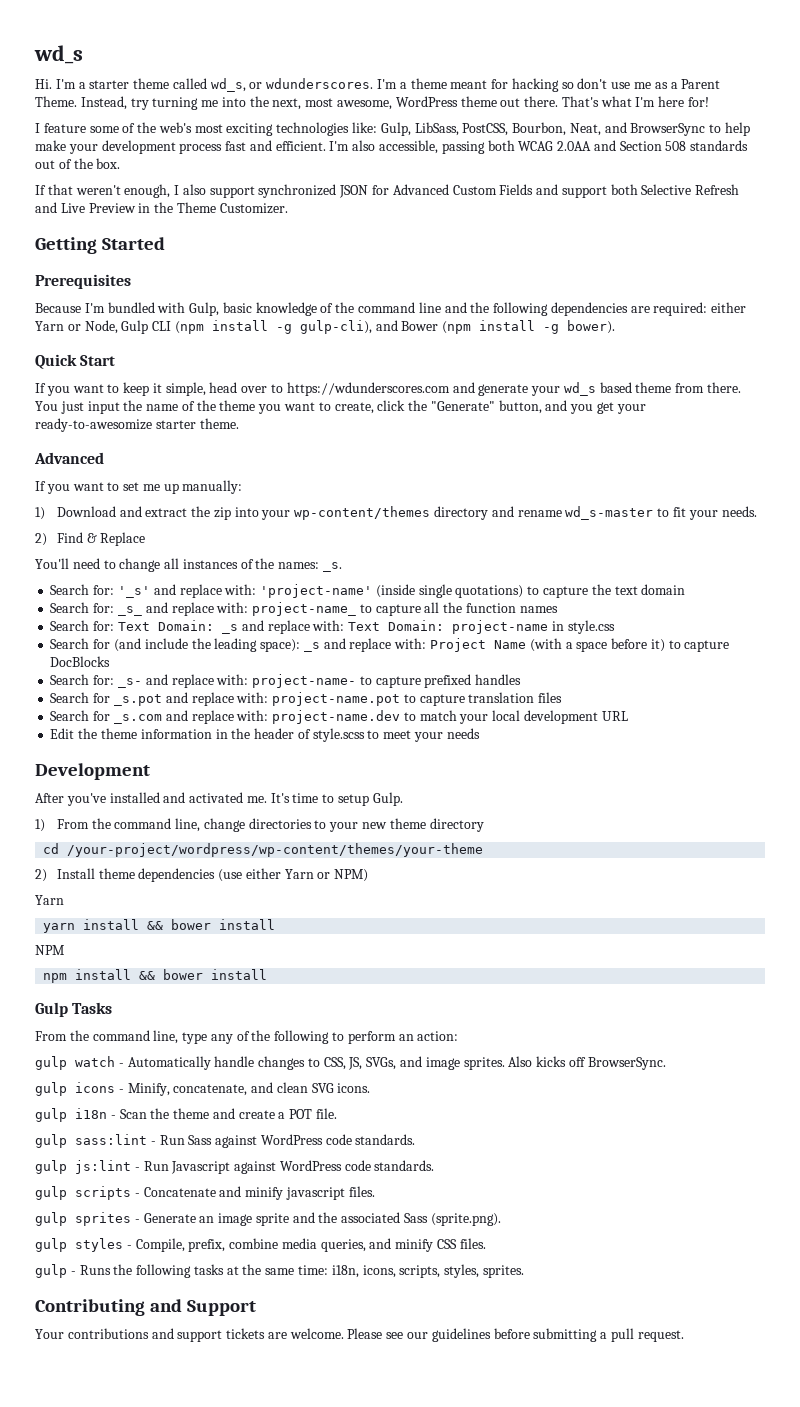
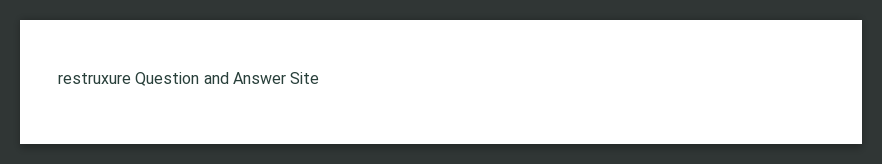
[34,45,83,64] [35,78,721,92] [35,96,710,110] [35,122,751,136] [35,140,749,154] [35,158,121,169] [35,184,740,198] [35,202,288,214] [35,237,166,254] [35,274,131,289] [35,302,747,316] [35,320,616,334] [35,354,116,369] [35,382,742,396] [35,400,646,414] [35,418,239,432] [34,452,104,464] [35,480,243,494] [35,506,757,520] [35,532,146,546] [35,558,343,572] [50,584,686,598] [50,602,558,616] [50,620,615,634] [50,638,730,652] [50,656,111,667] [50,674,522,688] [50,692,563,706] [50,710,628,724] [50,728,480,742] [35,763,150,780] [35,792,403,806] [35,818,484,832] [43,843,484,857] [35,868,369,882] [35,895,64,905] [43,919,276,933] [35,945,65,955] [43,969,268,983] [35,1002,113,1017] [35,1030,459,1044] [35,1056,666,1070] [35,1082,371,1096] [35,1108,338,1122] [35,1134,416,1148] [35,1160,435,1174] [35,1186,375,1200] [35,1212,501,1226] [35,1238,486,1252] [35,1264,524,1278] [35,1299,257,1316] [35,1328,684,1342] wd_s // Hi. I'm a starter theme called wd_s, or wdunderscores. I'm a theme meant for hacking so don't use me as a Parent Theme. Instead, try turning me into the next, most awesome, WordPress theme out there. That's what I'm here for! // I feature some of the web's most exciting technologies like: Gulp, LibSass, PostCSS, Bourbon, Neat, and BrowserSync to help make your development process fast and efficient. I'm also accessible, passing both WCAG 2.0AA and Section 508 standards out of the box. // If that weren't enough, I also support synchronized JSON for Advanced Custom Fields and support both Selective Refresh and Live Preview in the Theme Customizer. // Getting Started // Prerequisites // Because I'm bundled with Gulp, basic knowledge of the command line and the following dependencies are required: either Yarn or Node, Gulp CLI (npm install -g gulp-cli), and Bower (npm install -g bower). // Quick Start // If you want to keep it simple, head over to https://wdunderscores.com and generate your wd_s based theme from there. You just input the name of the theme you want to create, click the "Generate" button, and you get your ready-to-awesomize starter theme. // Advanced // If you want to set me up manually: // 1) Download and extract the zip into your wp-content/themes directory and rename wd_s-master to fit your needs. // 2) Find & Replace // You'll need to change all instances of the names: _s. // Search for: '_s' and replace with: 'project-name' (inside single quotations) to capture the text domain // Search for: _s_ and replace with: project-name_ to capture all the function names // Search for: Text Domain: _s and replace with: Text Domain: project-name in style.css // Search for (and include the leading space): _s and replace with: Project Name (with a space before it) to capture DocBlocks // Search for: _s- and replace with: project-name- to capture prefixed handles // Search for _s.pot and replace with: project-name.pot to capture translation files // Search for _s.com and replace with: project-name.dev to match your local development URL // Edit the theme information in the header of style.scss to meet your needs // Development // After you've installed and activated me. It's time to setup Gulp. // 1) From the command line, change directories to your new theme directory // cd /your-project/wordpress/wp-content/themes/your-theme // 2) Install theme dependencies (use either Yarn or NPM) // Yarn // yarn install && bower install // NPM // npm install && bower install // Gulp Tasks // From the command line, type any of the following to perform an action: // gulp watch - Automatically handle changes to CSS, JS, SVGs, and image sprites. Also kicks off BrowserSync. // gulp icons - Minify, concatenate, and clean SVG icons. // gulp i18n - Scan the theme and create a POT file. // gulp sass:lint - Run Sass against WordPress code standards. // gulp js:lint - Run Javascript against WordPress code standards. // gulp scripts - Concatenate and minify javascript files. // gulp sprites - Generate an image sprite and the associated Sass (sprite.png). // gulp styles - Compile, prefix, combine media queries, and minify CSS files. // gulp - Runs the following tasks at the same time: i18n, icons, scripts, styles, sprites. // Contributing and Support // Your contributions and support tickets are welcome. Please see our guidelines before submitting a pull request. -> [58,72,320,86] restruxure Question and Answer Site

